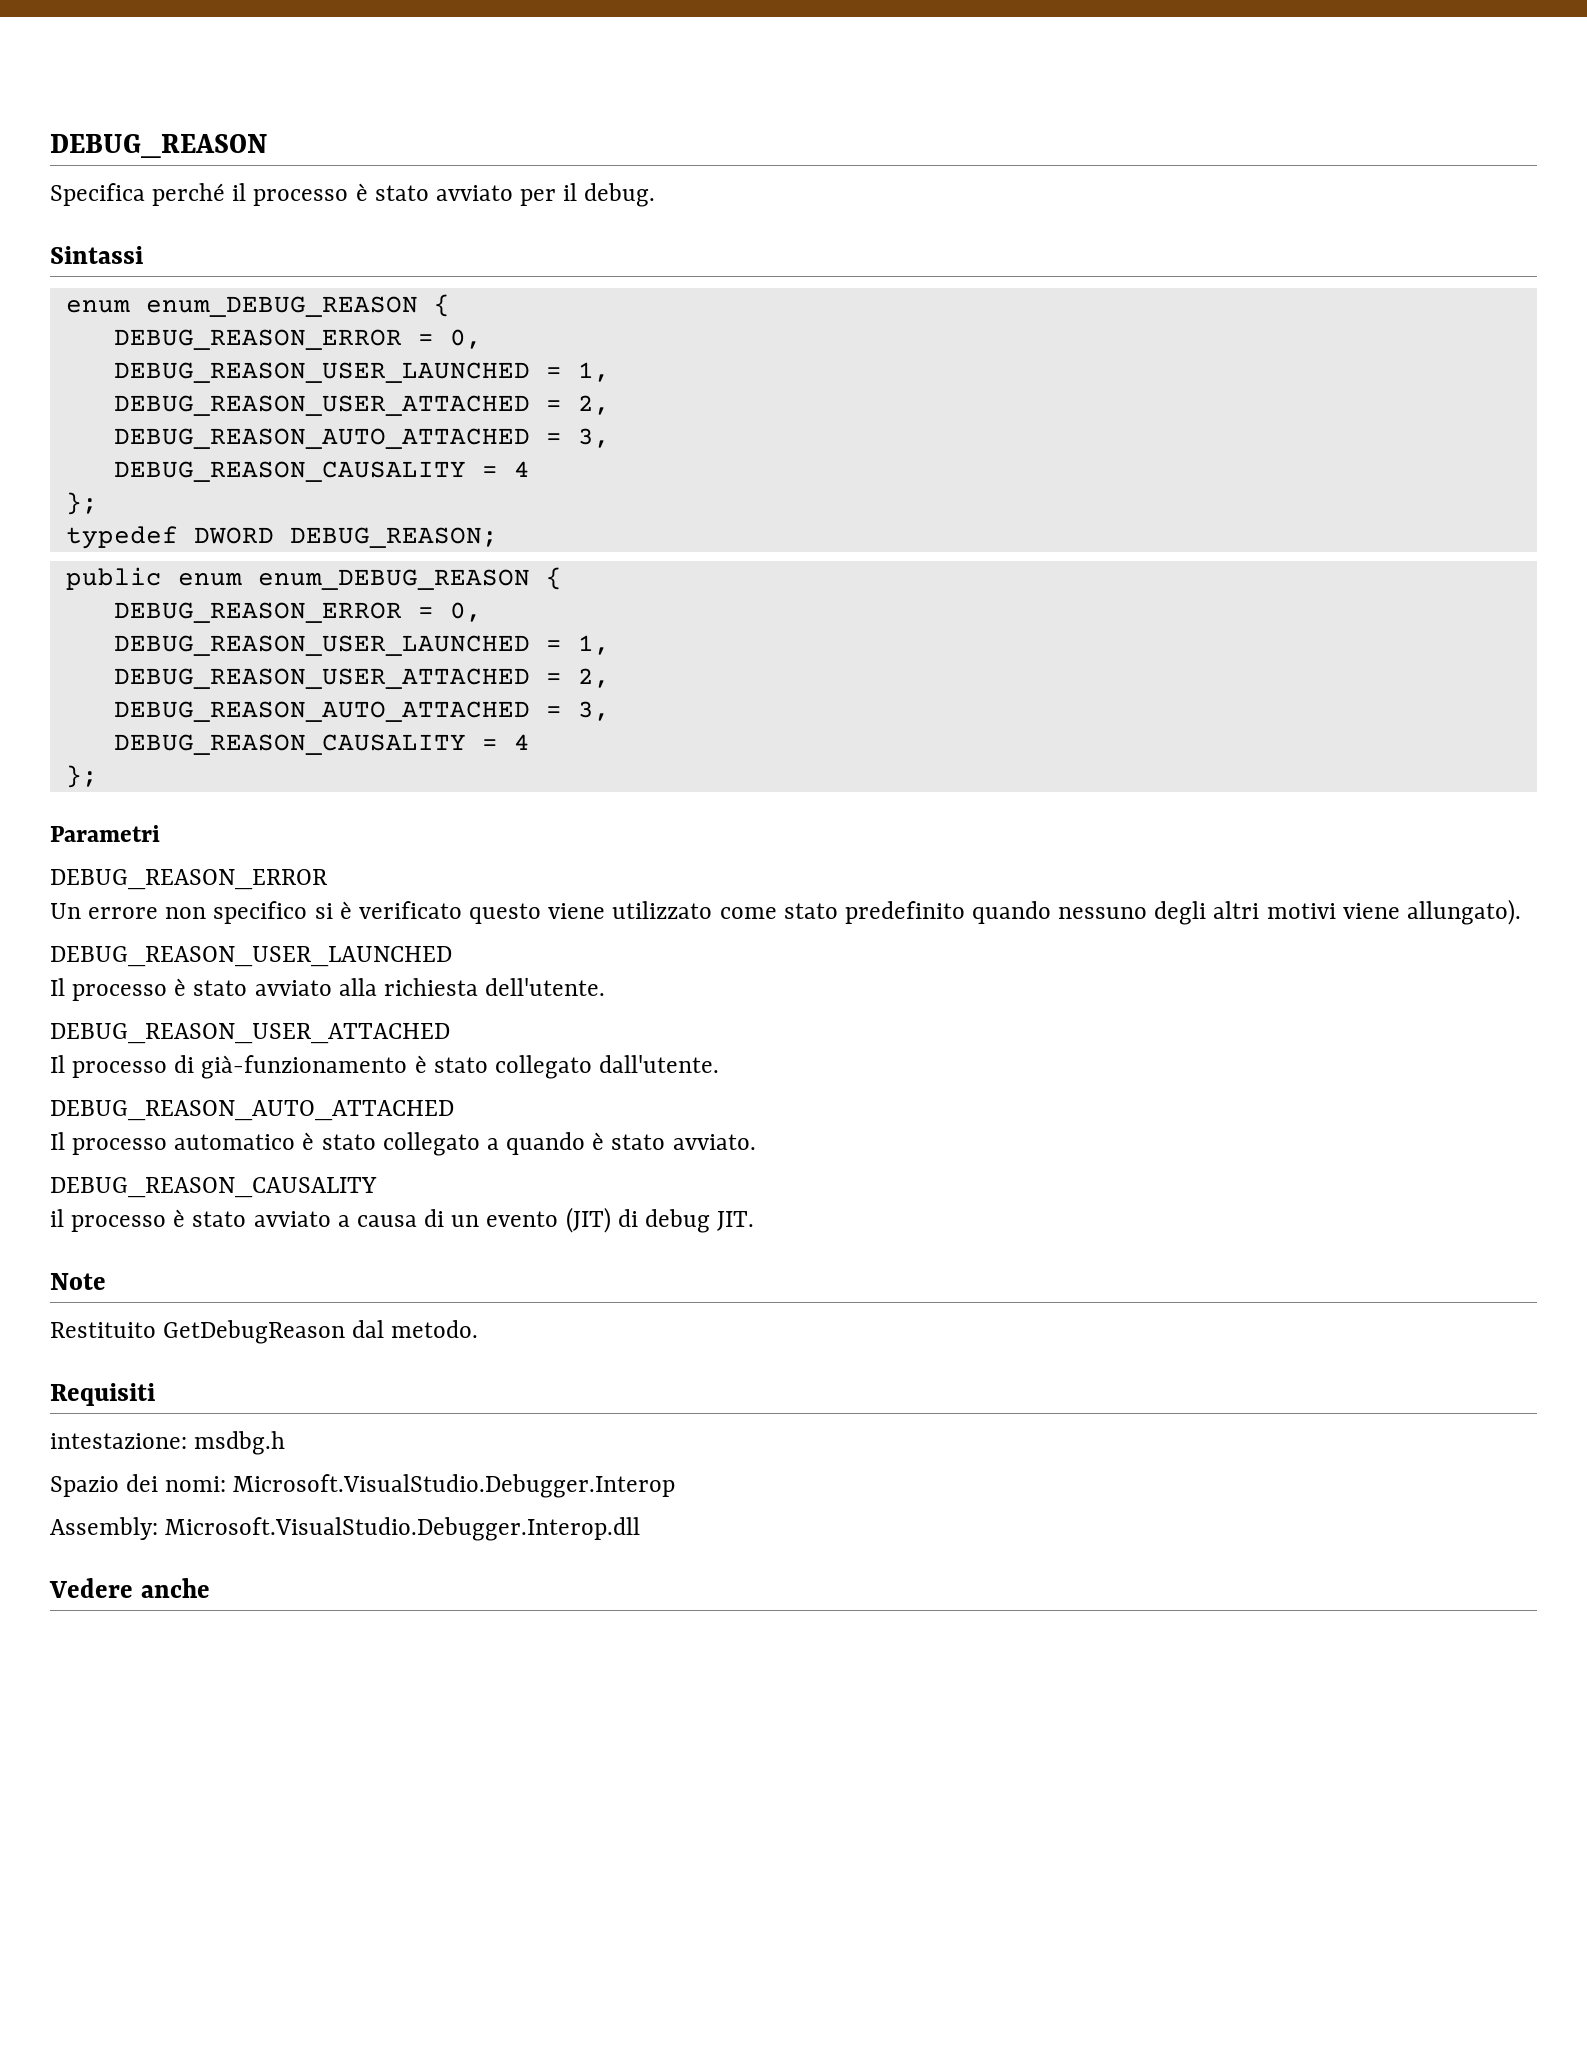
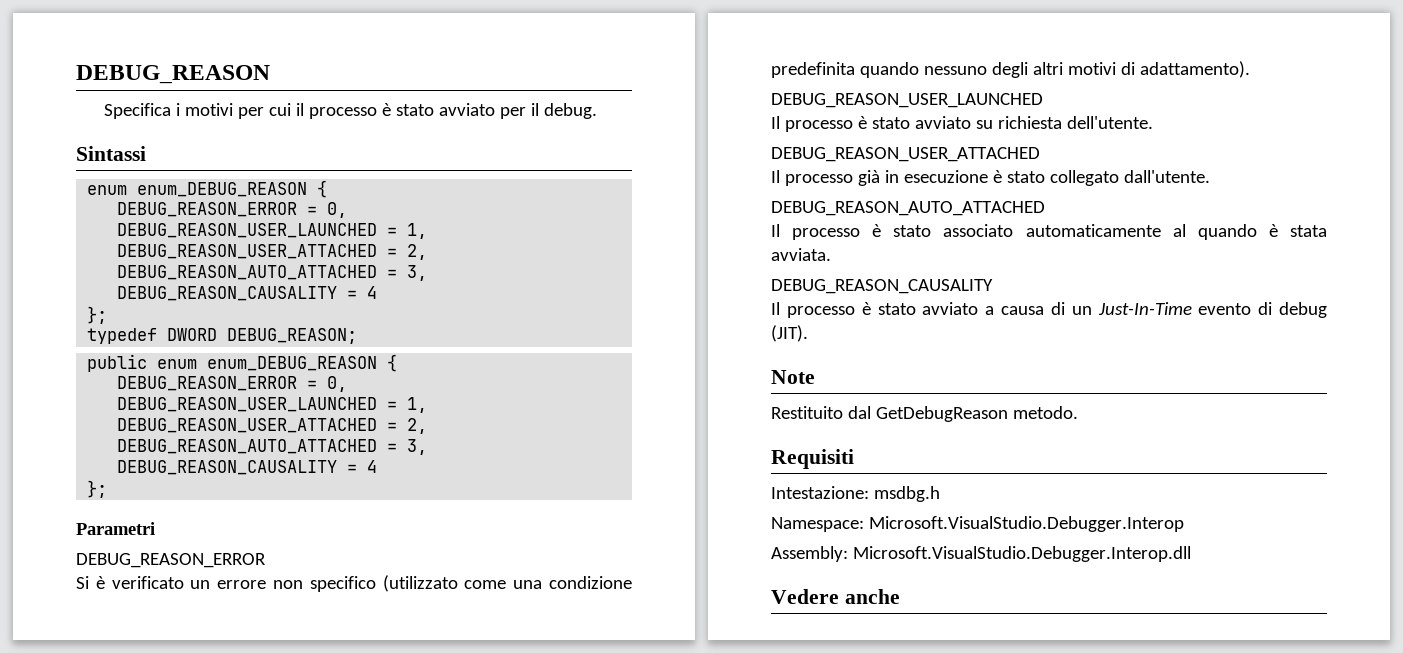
[152,183,226,206] perché -> [176,103,292,119] i motivi per cui
[50,901,965,924] Un errore non specifico si è verificato questo viene utilizzato come stato predefinito -> [76,575,632,592] [771,62,855,78] Si è verificato un errore non specifico (utilizzato come una condizione predefinita
[1342,899,1521,925] viene allungato). -> [1120,61,1250,78] di adattamento).
[338,978,377,996] alla -> [975,120,993,129] su
[174,1055,408,1079] di già-funzionamento -> [857,170,988,186] già in esecuzione
[174,1132,756,1156] automatico è stato collegato a quando è stato avviato. -> [872,224,1327,240] [771,248,831,261] è stato associato automaticamente al quando è stata avviata.
[50,1209,64,1227] il -> [771,302,780,315] Il
[486,1207,611,1233] evento (JIT) -> [1097,302,1252,315] Just-In-Time evento
[717,1211,755,1231] JIT. -> [771,325,808,342] (JIT).
[163,1320,385,1344] GetDebugReason dal -> [847,406,1008,422] dal GetDebugReason
[50,1433,187,1449] intestazione: -> [771,486,869,499] Intestazione:
[50,1474,227,1497] Spazio dei nomi: -> [771,517,864,532] Namespace:

